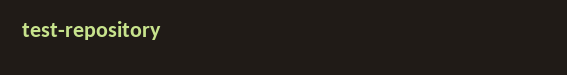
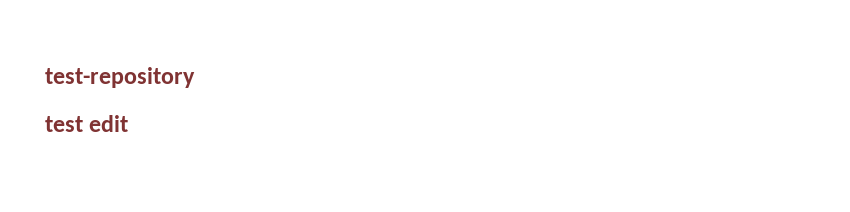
(161, 30) none -> [45,115,129,132] // test edit

